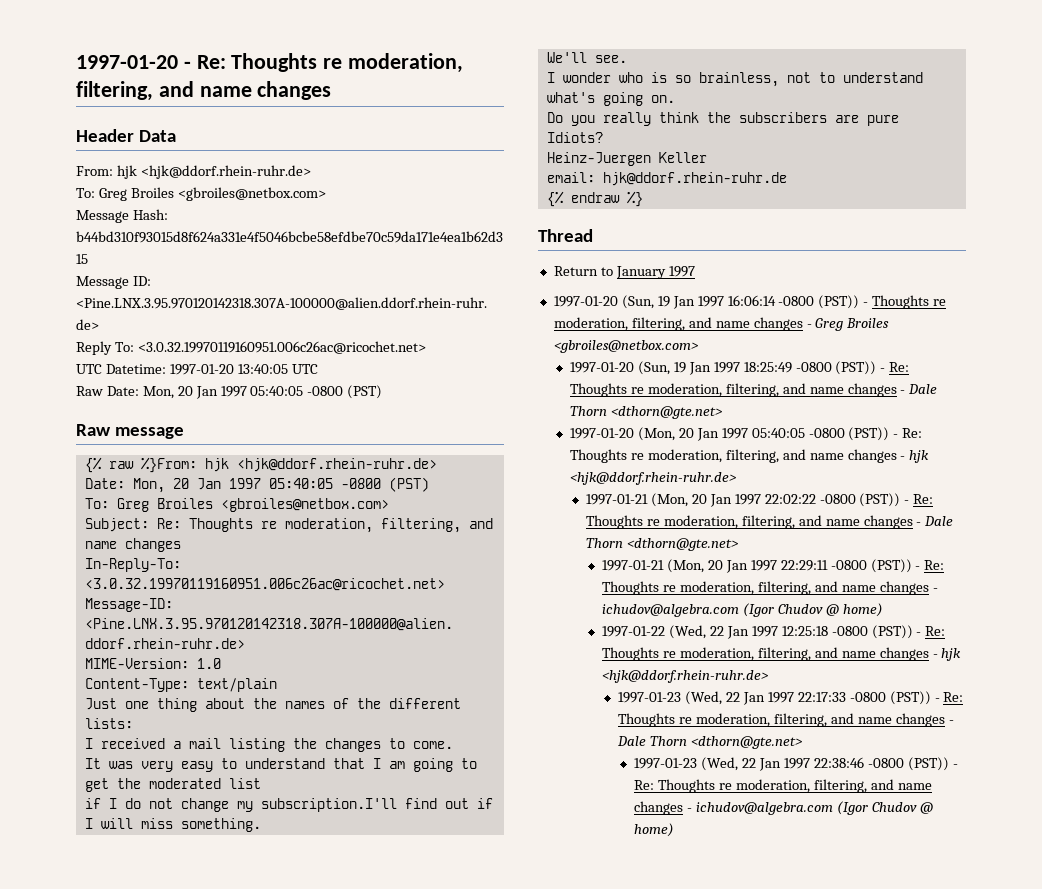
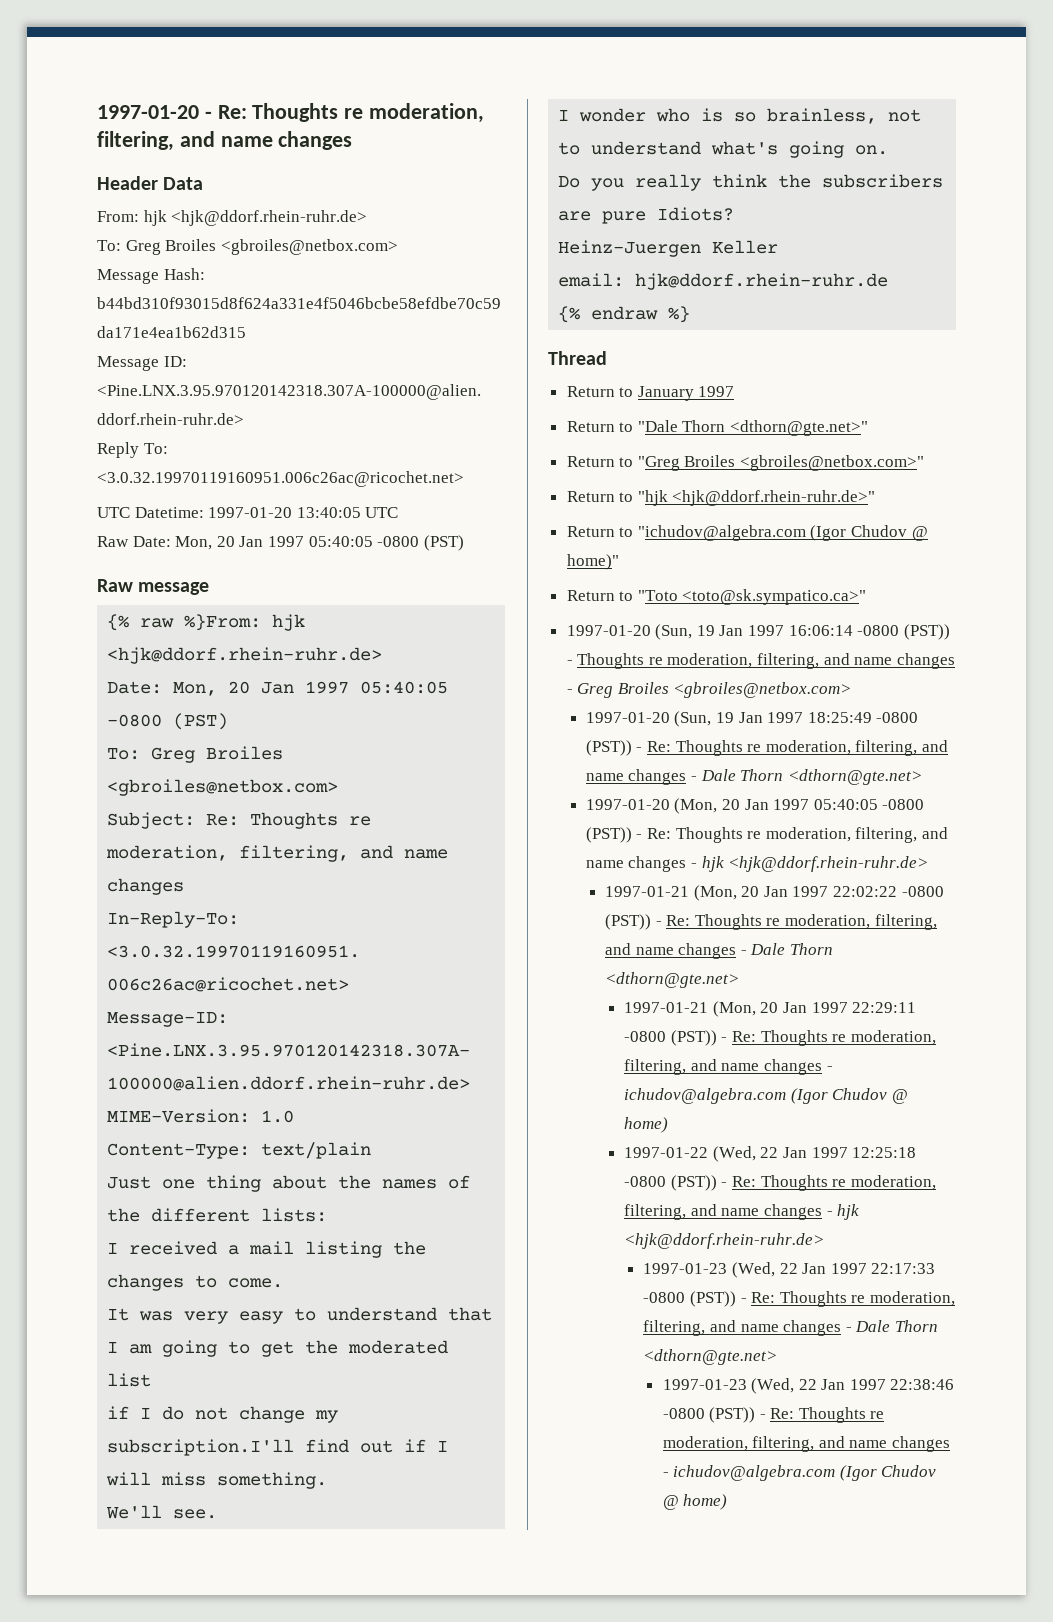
(695, 271) none -> [566,420,869,436] [566,455,925,471] [566,490,876,506] [566,525,928,541] [566,554,619,570] [566,589,867,605] // Return to "Dale Thorn <dthorn@gte.net>" // Return to "Greg Broiles <gbroiles@netbox.com>" // Return to "hjk <hjk@ddorf.rhein-ruhr.de>" // Return to "ichudov@algebra.com (Igor Chudov @ home)" // Return to "Toto <toto@sk.sympatico.ca>"

